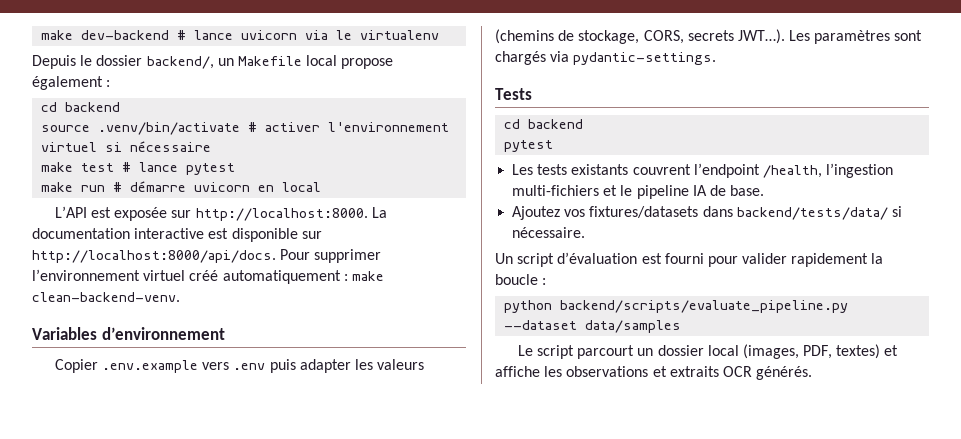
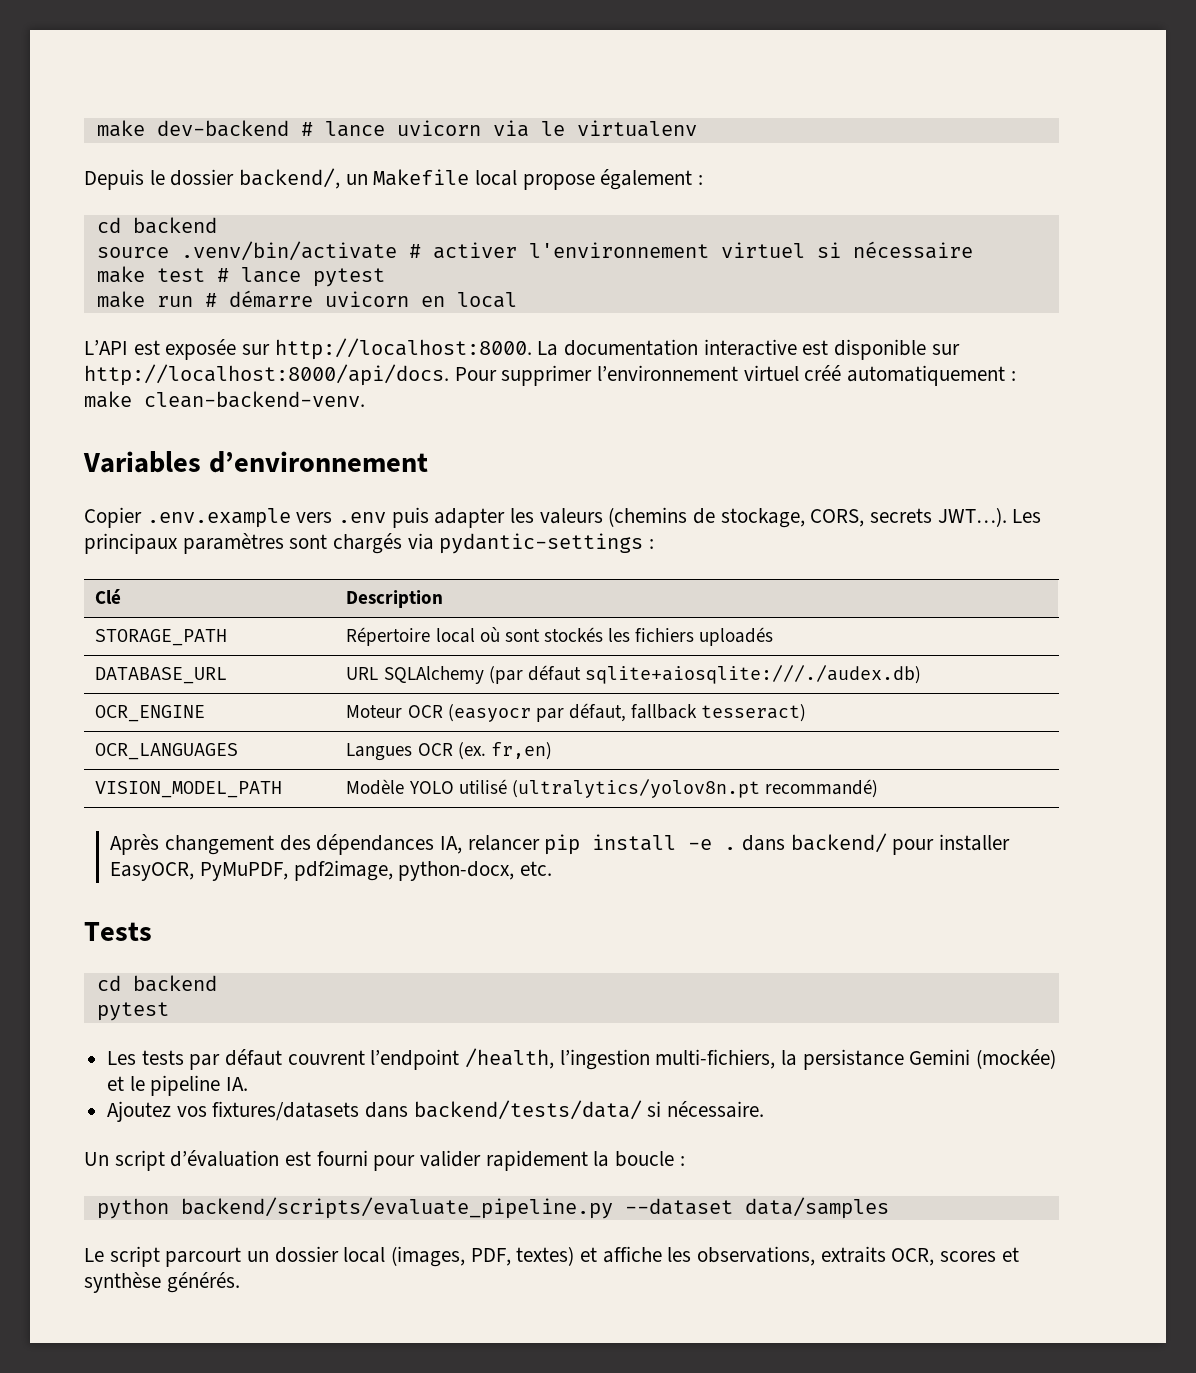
(811, 35) none -> [84,533,178,554] principaux
[573,52,717,65] pydantic-settings. -> [439,533,655,554] [95,589,122,604] [346,590,444,608] [95,629,228,646] [346,627,774,646] [95,667,228,684] [346,665,921,684] [95,705,206,722] [346,703,807,722] [95,743,239,760] [346,742,552,761] [95,781,283,798] [346,779,878,798] [110,833,1010,855] [110,860,552,881] pydantic-settings : // Clé | Description // STORAGE_PATH | Répertoire local où sont stockés les fichiers uploadés // DATABASE_URL | URL SQLAlchemy (par défaut sqlite+aiosqlite:///./audex.db) // OCR_ENGINE | Moteur OCR (easyocr par défaut, fallback tesseract) // OCR_LANGUAGES | Langues OCR (ex. fr,en) // VISION_MODEL_PATH | Modèle YOLO utilisé (ultralytics/yolov8n.pt recommandé) // Après changement des dépendances IA, relancer pip install -e . dans backend/ pour installer EasyOCR, PyMuPDF, pdf2image, python-docx, etc.
[571,164,629,175] existants -> [189,1049,283,1070] par défaut
[512,185,765,199] multi-fichiers et le pipeline IA de base. -> [655,1049,1057,1070] [107,1075,249,1096] multi-fichiers, la persistance Gemini (mockée) et le pipeline IA.
[566,366,752,377] observations et extraits OCR -> [697,1246,1019,1266] [84,1272,161,1293] observations, extraits OCR, scores et synthèse

